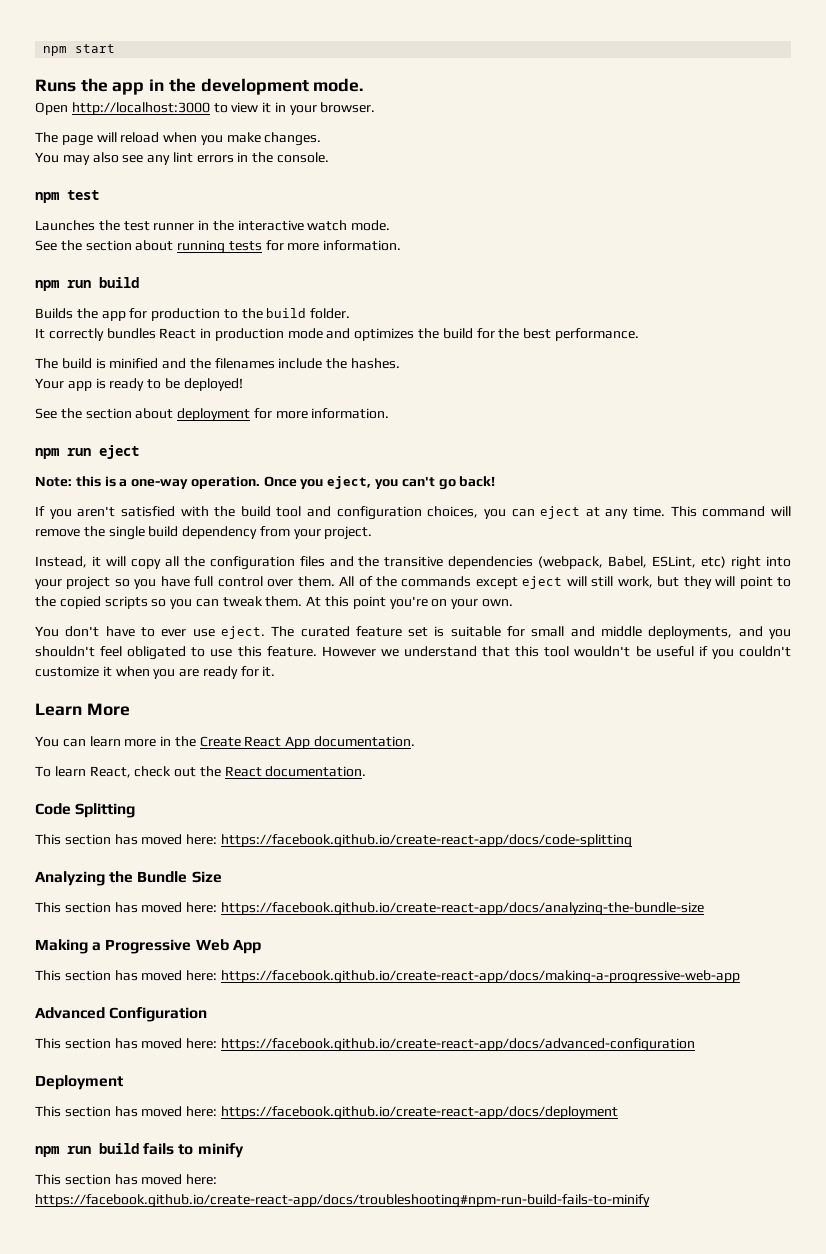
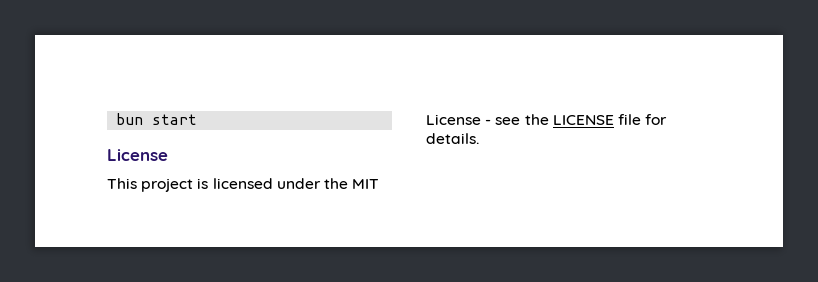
[43,46,68,56] npm -> [116,113,144,125] bun
[35,78,364,95] [35,102,376,115] [35,132,322,146] [35,152,330,165] [35,190,99,203] [35,220,391,231] [35,240,402,254] [35,277,139,291] [35,308,351,321] [35,328,639,341] [35,358,401,369] [35,378,243,391] [35,408,390,421] [35,445,139,459] [35,476,496,490] [35,506,792,520] [35,526,373,540] [35,556,792,570] [35,576,792,590] [35,596,513,609] [35,626,791,639] [35,646,791,660] [35,666,276,679] [35,703,130,716] [35,736,416,749] [35,766,367,778] [35,803,136,818] [35,834,632,848] [35,871,222,886] [35,902,704,916] [35,939,261,954] [35,970,740,984] [35,1007,208,1022] [35,1038,695,1052] [35,1075,123,1090] [35,1106,618,1120] [35,1143,244,1158] [35,1174,218,1185] [35,1194,650,1208] Runs the app in the development mode. // Open http://localhost:3000 to view it in your browser. // The page will reload when you make changes. // You may also see any lint errors in the console. // npm test // Launches the test runner in the interactive watch mode. // See the section about running tests for more information. // npm run build // Builds the app for production to the build folder. // It correctly bundles React in production mode and optimizes the build for the best performance. // The build is minified and the filenames include the hashes. // Your app is ready to be deployed! // See the section about deployment for more information. // npm run eject // Note: this is a one-way operation. Once you eject, you can't go back! // If you aren't satisfied with the build tool and configuration choices, you can eject at any time. This command will remove the single build dependency from your project. // Instead, it will copy all the configuration files and the transitive dependencies (webpack, Babel, ESLint, etc) right into your project so you have full control over them. All of the commands except eject will still work, but they will point to the copied scripts so you can tweak them. At this point you're on your own. // You don't have to ever use eject. The curated feature set is suitable for small and middle deployments, and you shouldn't feel obligated to use this feature. However we understand that this tool wouldn't be useful if you couldn't customize it when you are ready for it. // Learn More // You can learn more in the Create React App documentation. // To learn React, check out the React documentation. // Code Splitting // This section has moved here: https://facebook.github.io/create-react-app/docs/code-splitting // Analyzing the Bundle Size // This section has moved here: https://facebook.github.io/create-react-app/docs/analyzing-the-bundle-size // Making a Progressive Web App // This section has moved here: https://facebook.github.io/create-react-app/docs/making-a-progressive-web-app // Advanced Configuration // This section has moved here: https://facebook.github.io/create-react-app/docs/advanced-configuration // Deployment // This section has moved here: https://facebook.github.io/create-react-app/docs/deployment // npm run build fails to minify // This section has moved here: https://facebook.github.io/create-react-app/docs/troubleshooting#npm-run-build-fails-to-minify -> [107,149,168,161] [107,178,380,192] [426,114,668,125] [426,133,479,144] License // This project is licensed under the MIT License - see the LICENSE file for details.

